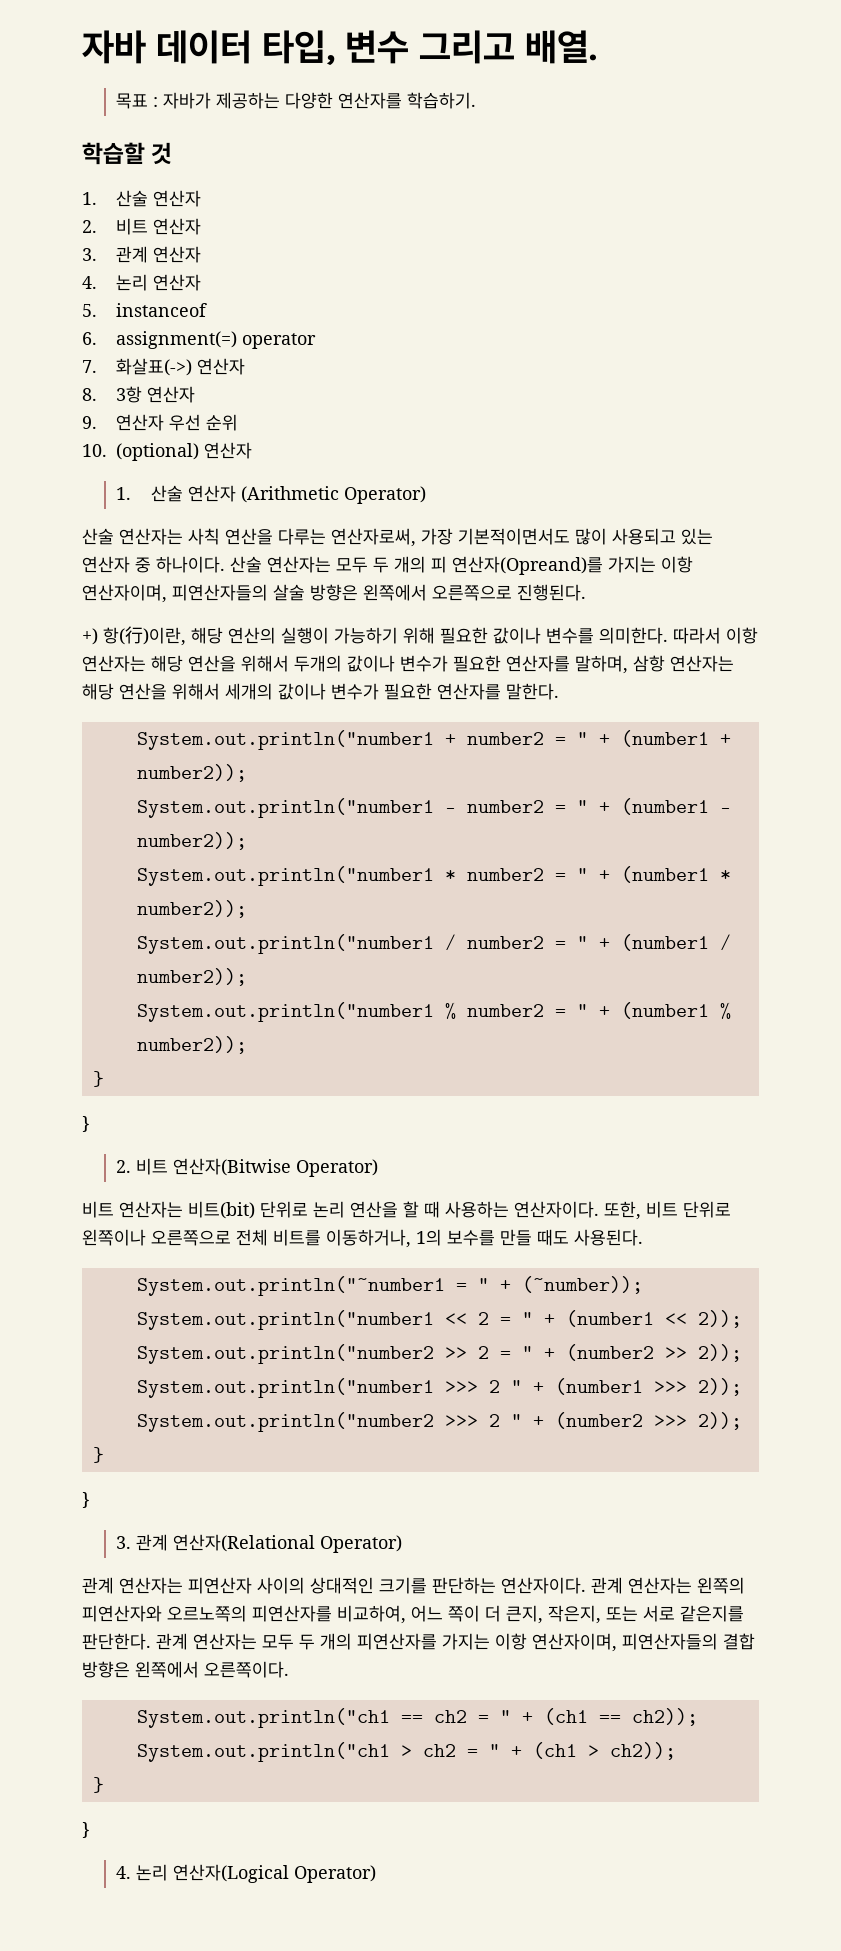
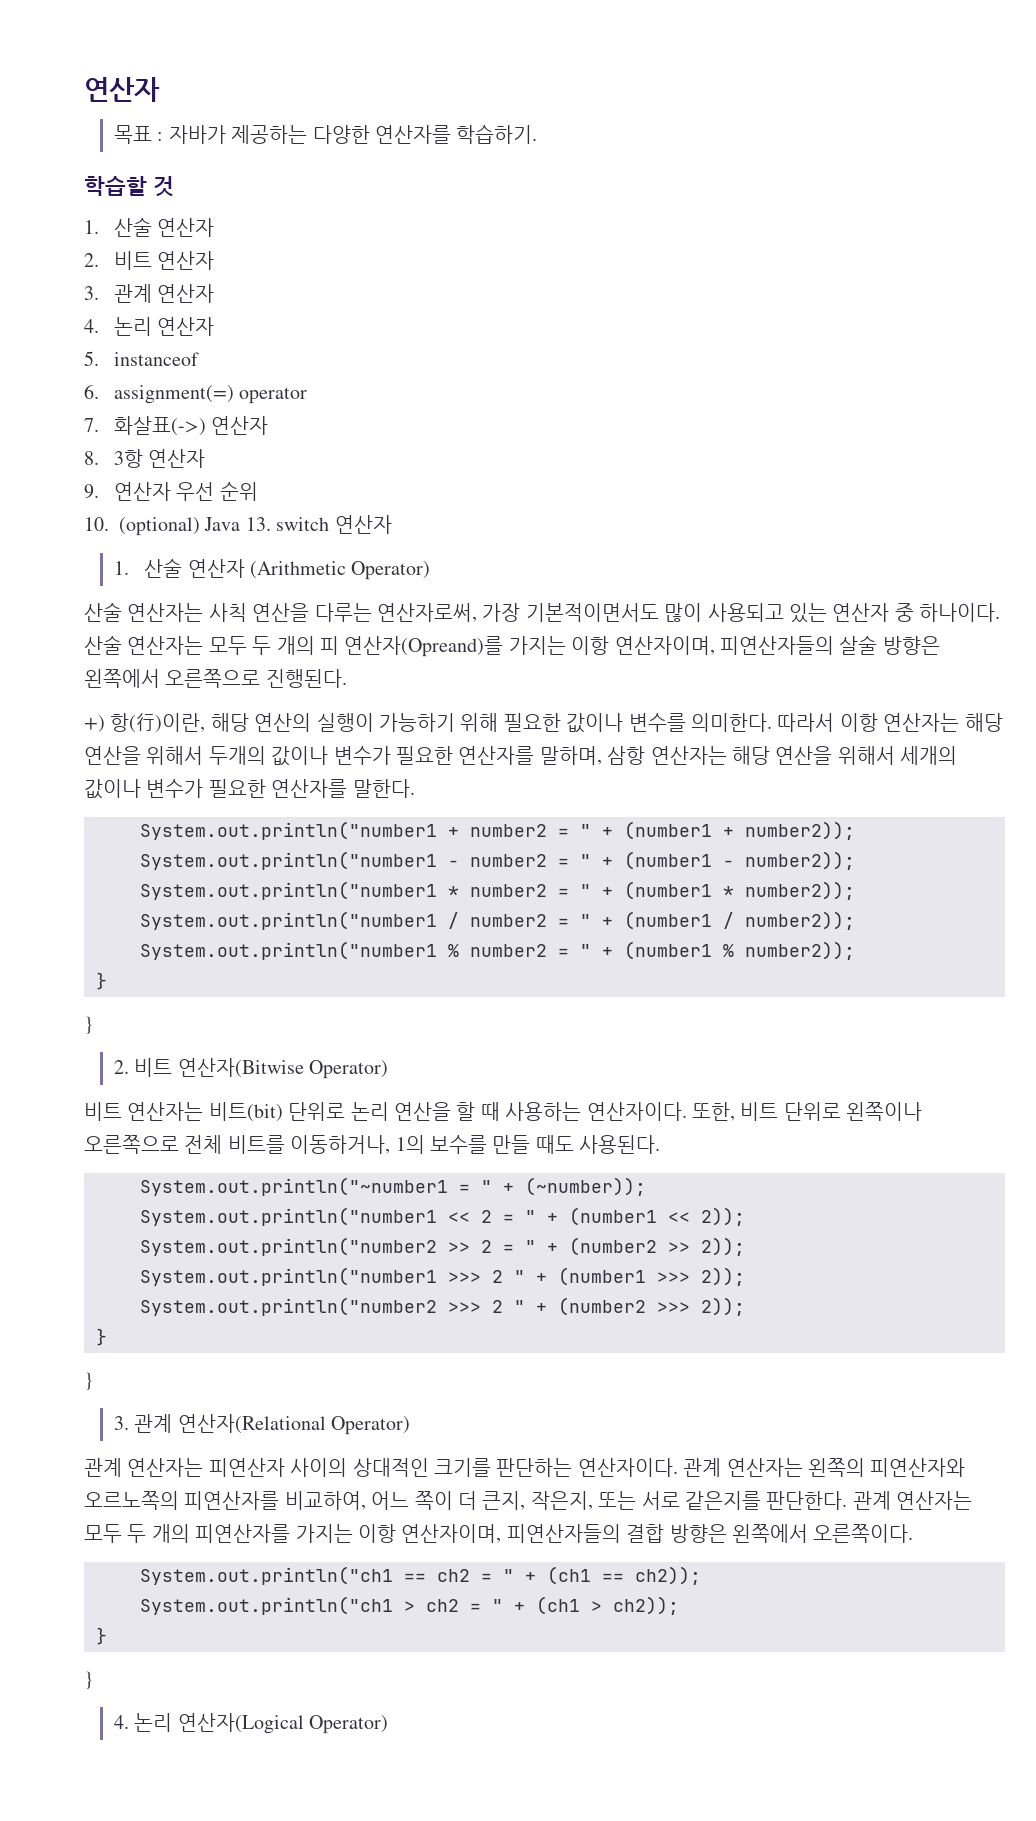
[82,30,597,66] 자바 데이터 타입, 변수 그리고 배열. -> [84,77,160,102] 연산자
(200, 452) none -> [204,517,330,531] Java 13. switch

